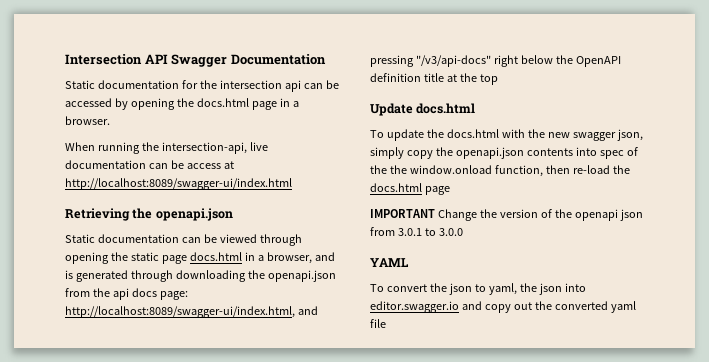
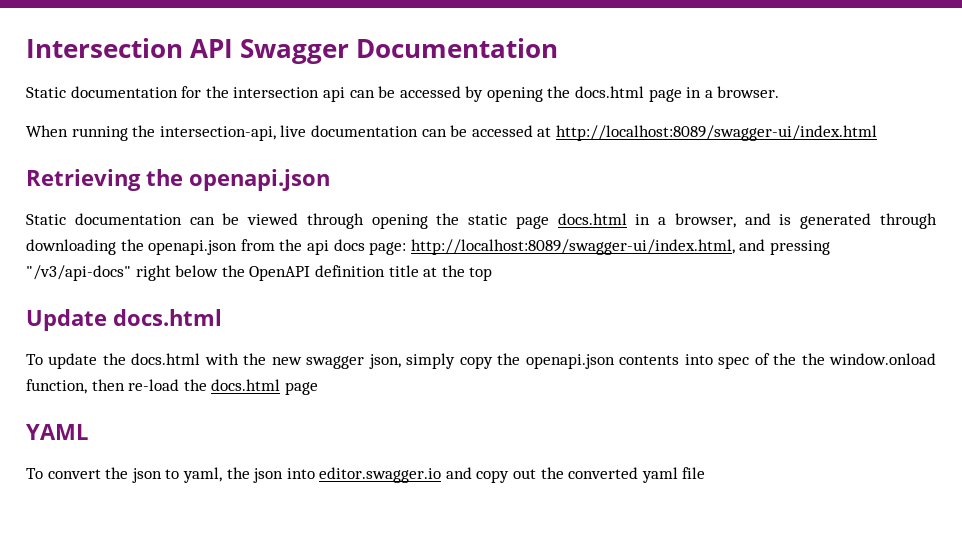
[186,163,221,169] access -> [471,125,533,137] accessed
[370,209,643,221] [370,227,463,236] // IMPORTANT Change the version of the openapi json from 3.0.1 to 3.0.0 -> (318, 388) none

